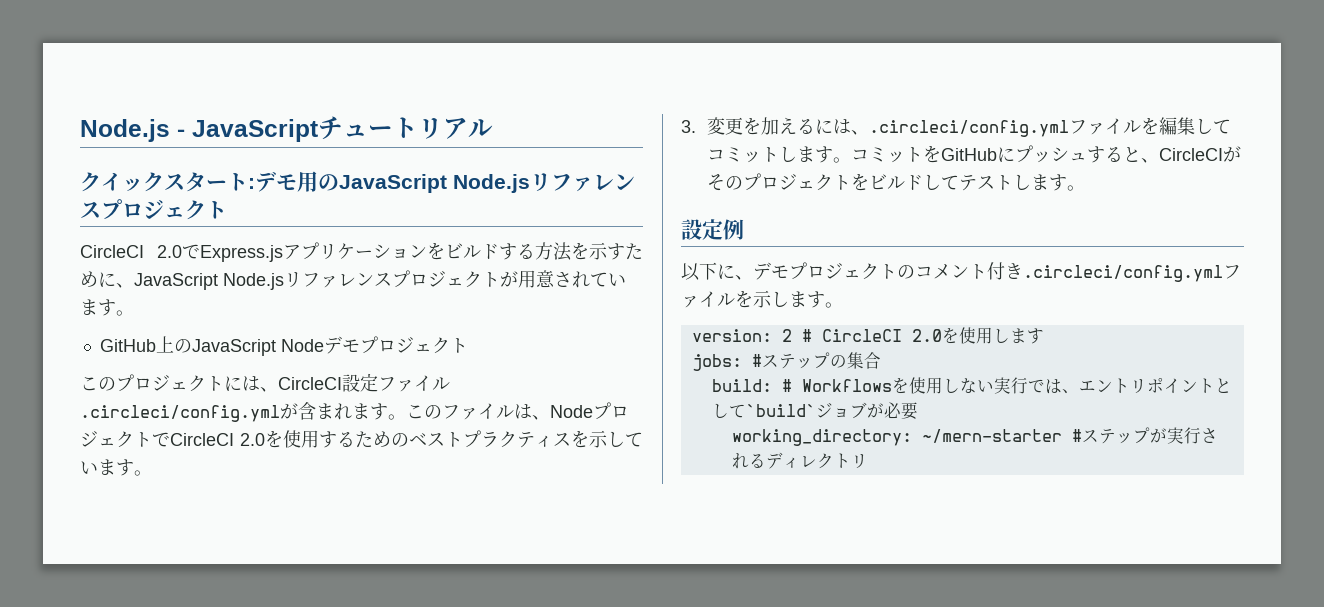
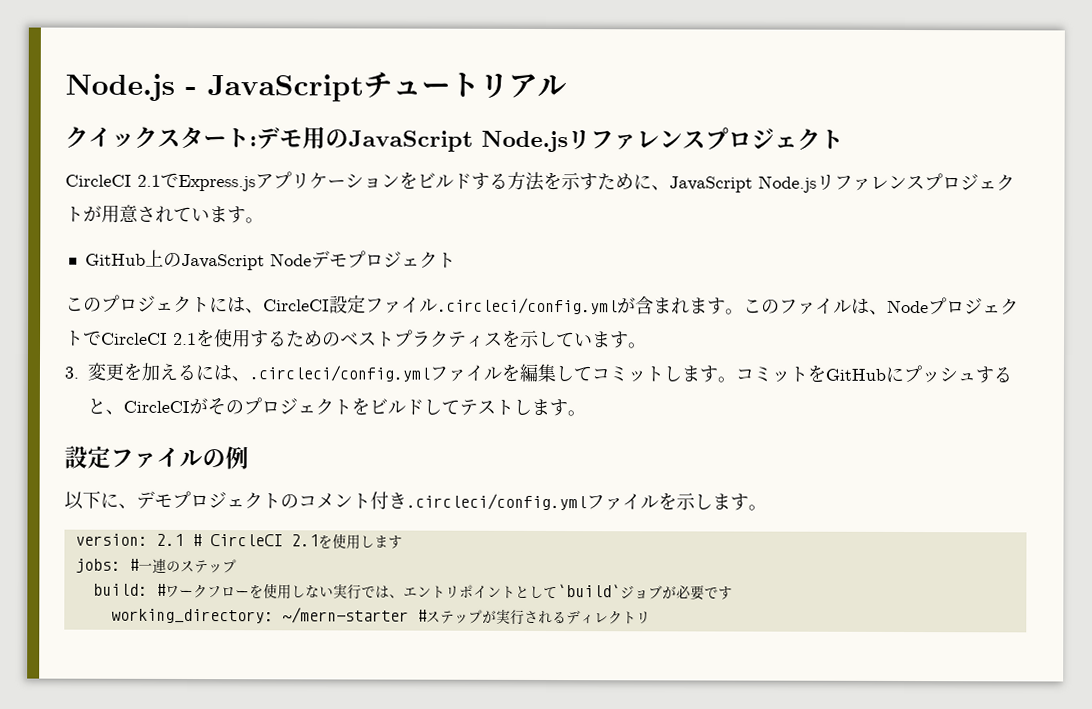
[157,245,182,258] 2.0 -> [137,174,161,187] 2.1
[240,433,265,446] 2.0 -> [173,332,197,346] 2.1
(723, 229) none -> [110,446,226,469] ファイルの
[781,329,792,342] 2 -> [155,533,184,546] 2.1
[911,329,942,342] 2.0 -> [290,534,319,547] 2.1
[761,352,881,369] ステップの集合 -> [137,558,237,574] 一連のステップ
[801,379,892,392] Workflows -> [164,585,250,599] ワークフロー
(918, 411) none -> [703,586,733,600] です

